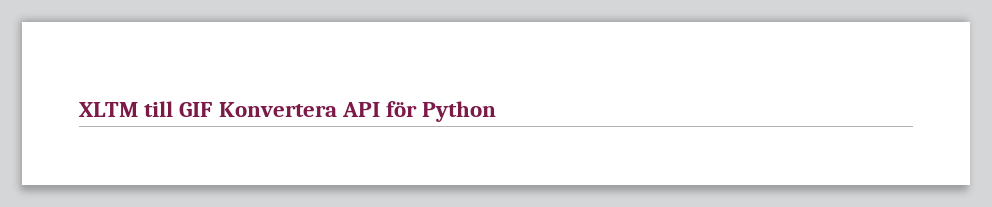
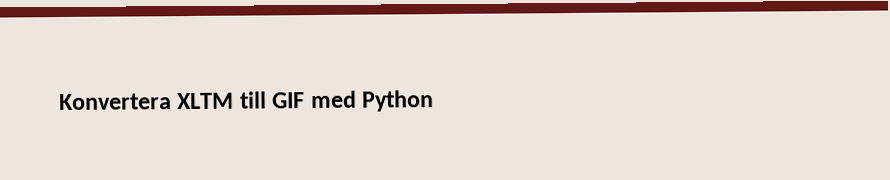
(79, 109) none -> [59,93,172,111] Konvertera
[218,101,418,117] Konvertera API för -> [310,90,357,109] med

